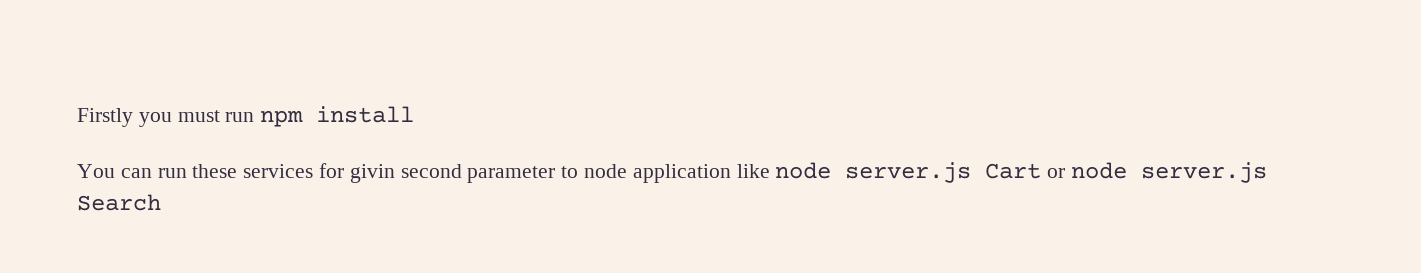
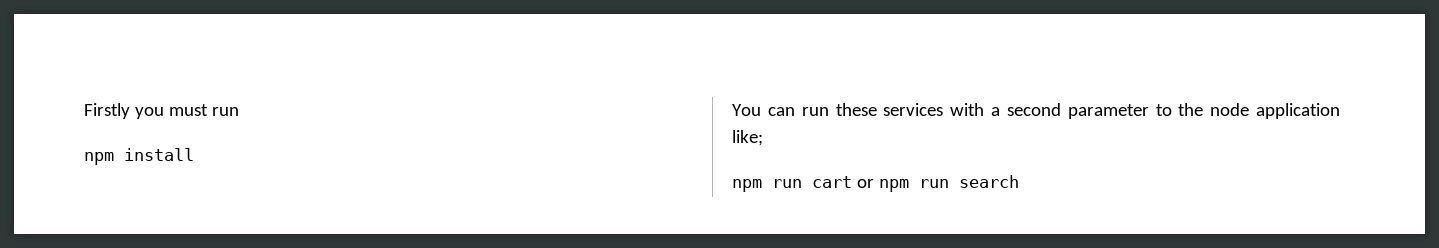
(255, 117) none -> (239, 111) //
[319,163,395,183] for givin -> [950,103,1000,116] with a
(579, 172) none -> [1178,103,1204,116] the
[736,162,1268,183] [77,194,161,211] like node server.js Cart or node server.js Search -> [732,130,763,146] [732,175,1019,192] like; // npm run cart or npm run search

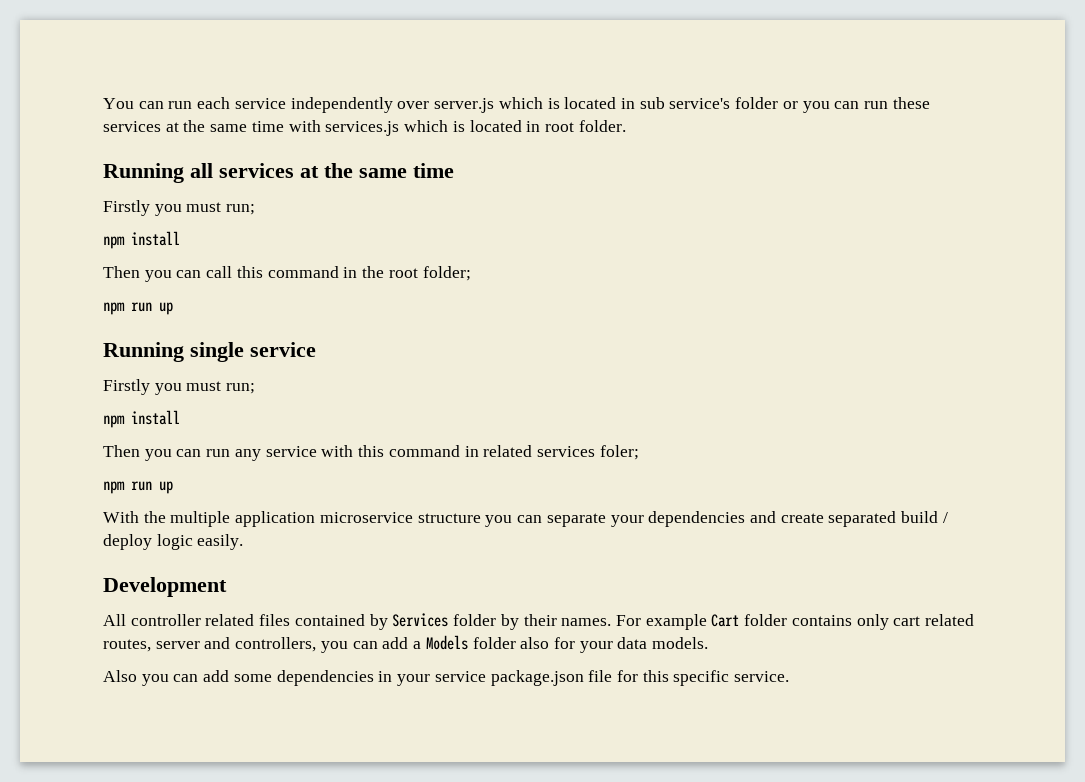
[84,103,239,119] [84,148,194,165] [732,103,1340,119] [732,130,763,146] [732,175,1019,192] Firstly you must run // npm install // You can run these services with a second parameter to the node application like; // npm run cart or npm run search -> [103,97,930,113] [103,120,626,136] [103,163,454,183] [103,200,256,216] [103,231,180,249] [103,266,471,282] [103,302,173,315] [103,342,316,362] [103,379,256,395] [103,410,180,428] [103,445,639,461] [103,481,173,494] [103,511,948,527] [103,534,244,550] [103,577,227,597] [103,613,975,630] [103,635,709,653] [103,670,790,686] You can run each service independently over server.js which is located in sub service's folder or you can run these services at the same time with services.js which is located in root folder. // Running all services at the same time // Firstly you must run; // npm install // Then you can call this command in the root folder; // npm run up // Running single service // Firstly you must run; // npm install // Then you can run any service with this command in related services foler; // npm run up // With the multiple application microservice structure you can separate your dependencies and create separated build / deploy logic easily. // Development // All controller related files contained by Services folder by their names. For example Cart folder contains only cart related routes, server and controllers, you can add a Models folder also for your data models. // Also you can add some dependencies in your service package.json file for this specific service.

